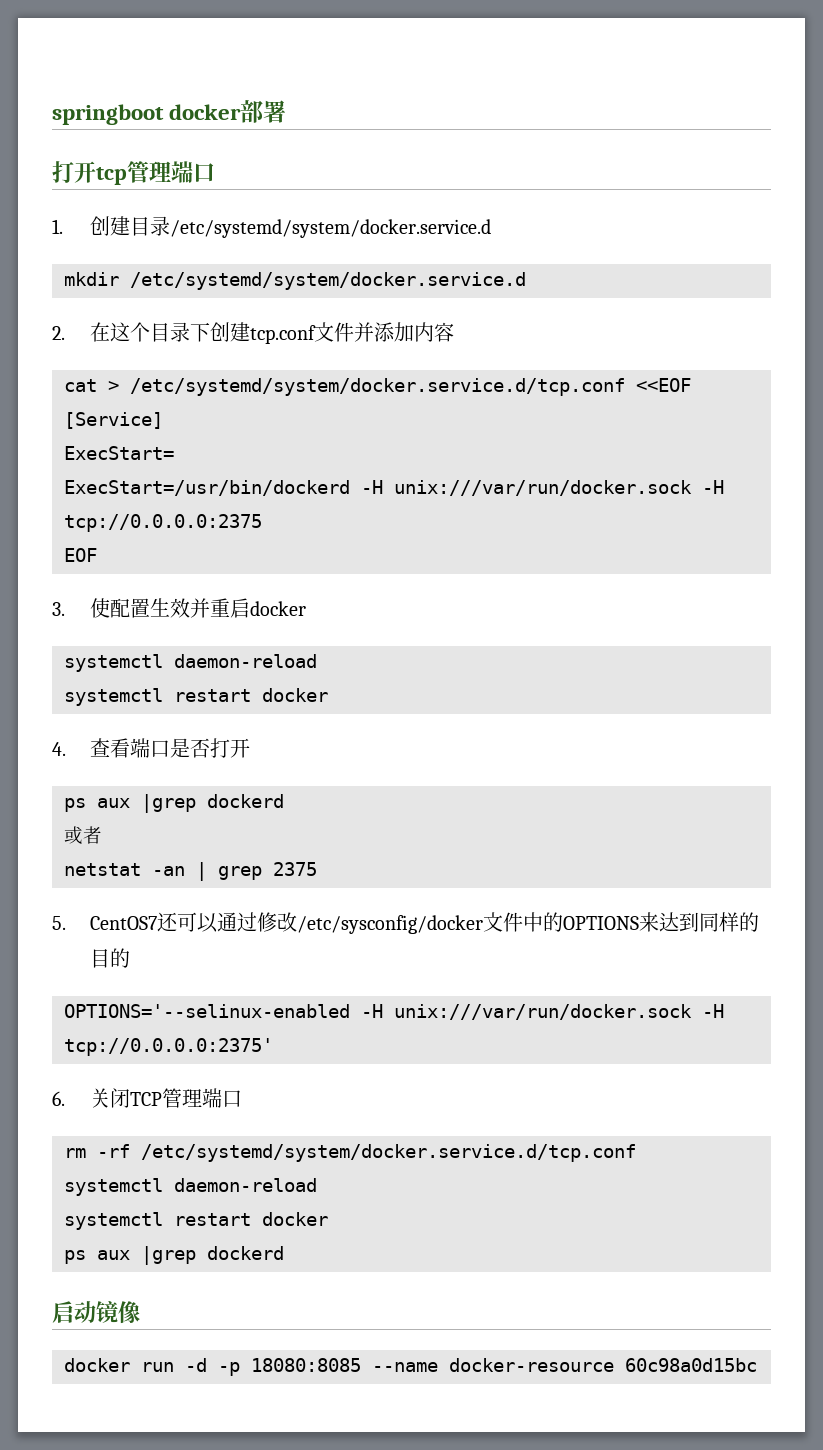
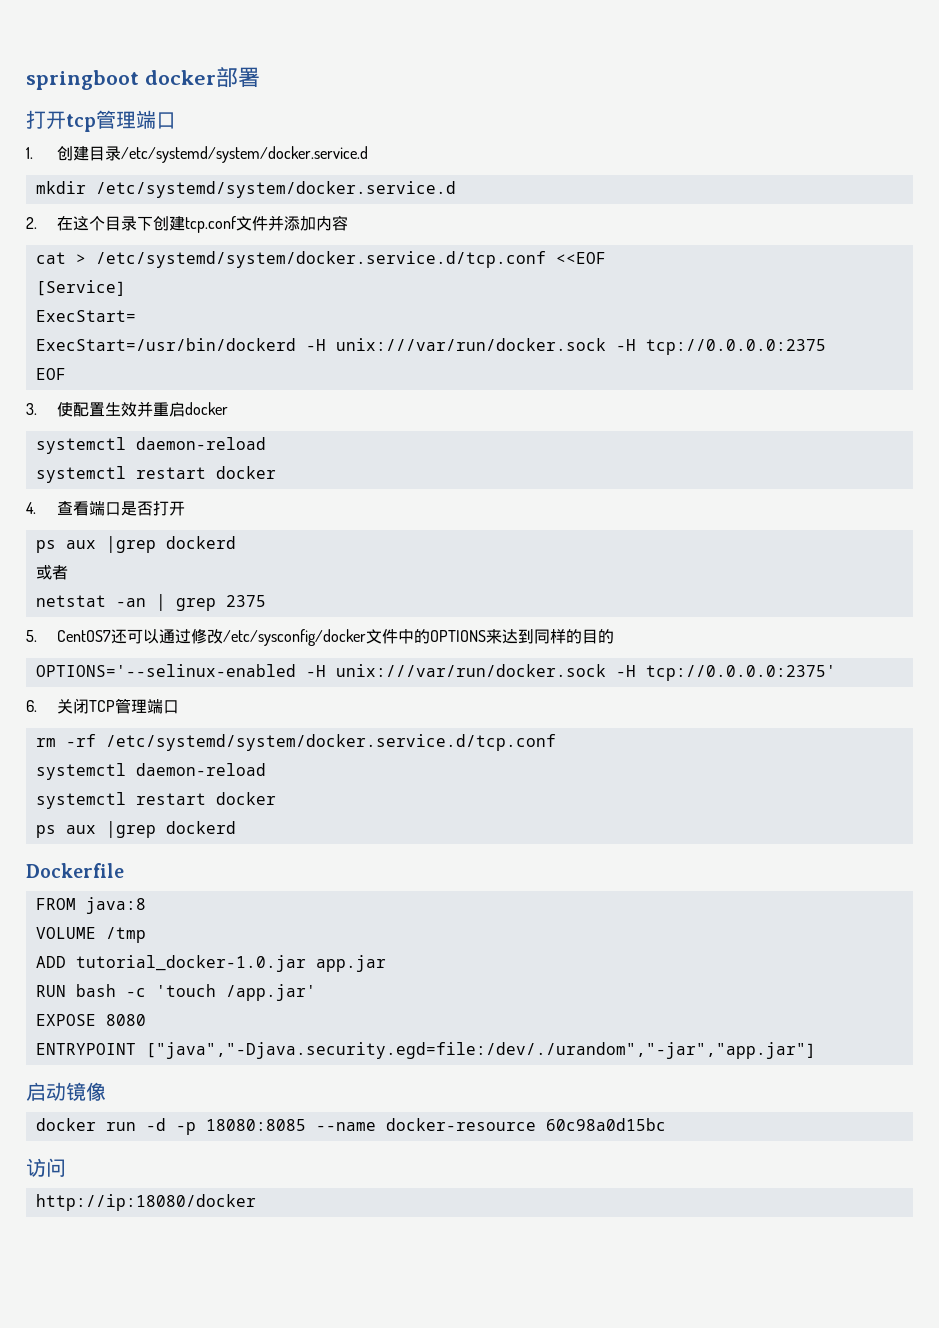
(284, 1253) none -> [26,863,124,878] [35,897,146,914] [35,927,146,943] [35,955,386,972] [35,984,316,1001] [35,1014,146,1026] [35,1042,816,1059] // Dockerfile // FROM java:8 // VOLUME /tmp // ADD tutorial_docker-1.0.jar app.jar // RUN bash -c 'touch /app.jar' // EXPOSE 8080 // ENTRYPOINT ["java","-Djava.security.egd=file:/dev/./urandom","-jar","app.jar"]
(757, 1365) none -> [26,1158,66,1177] [35,1194,256,1211] // 访问 // http://ip:18080/docker

